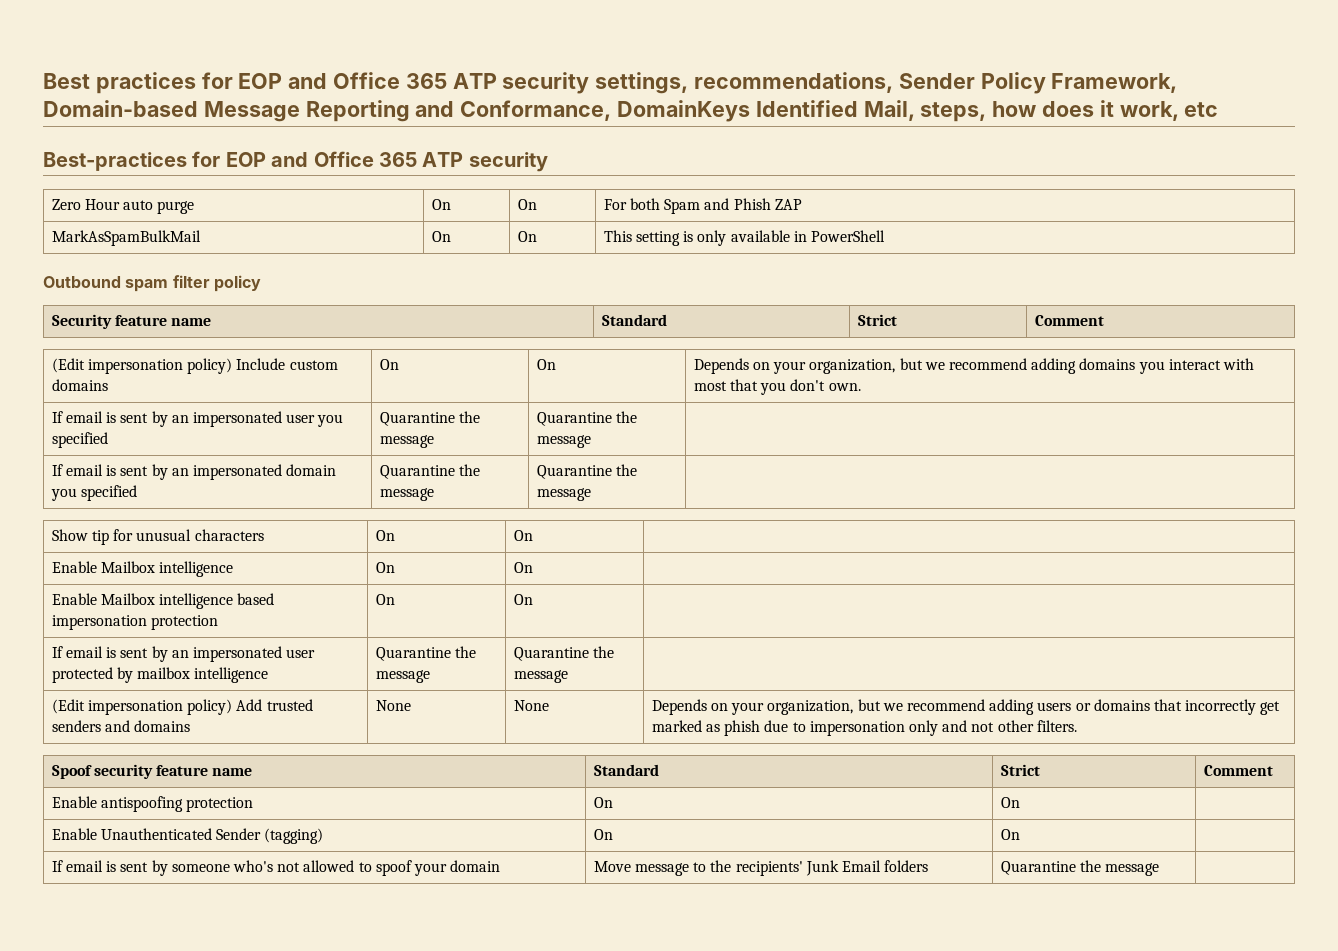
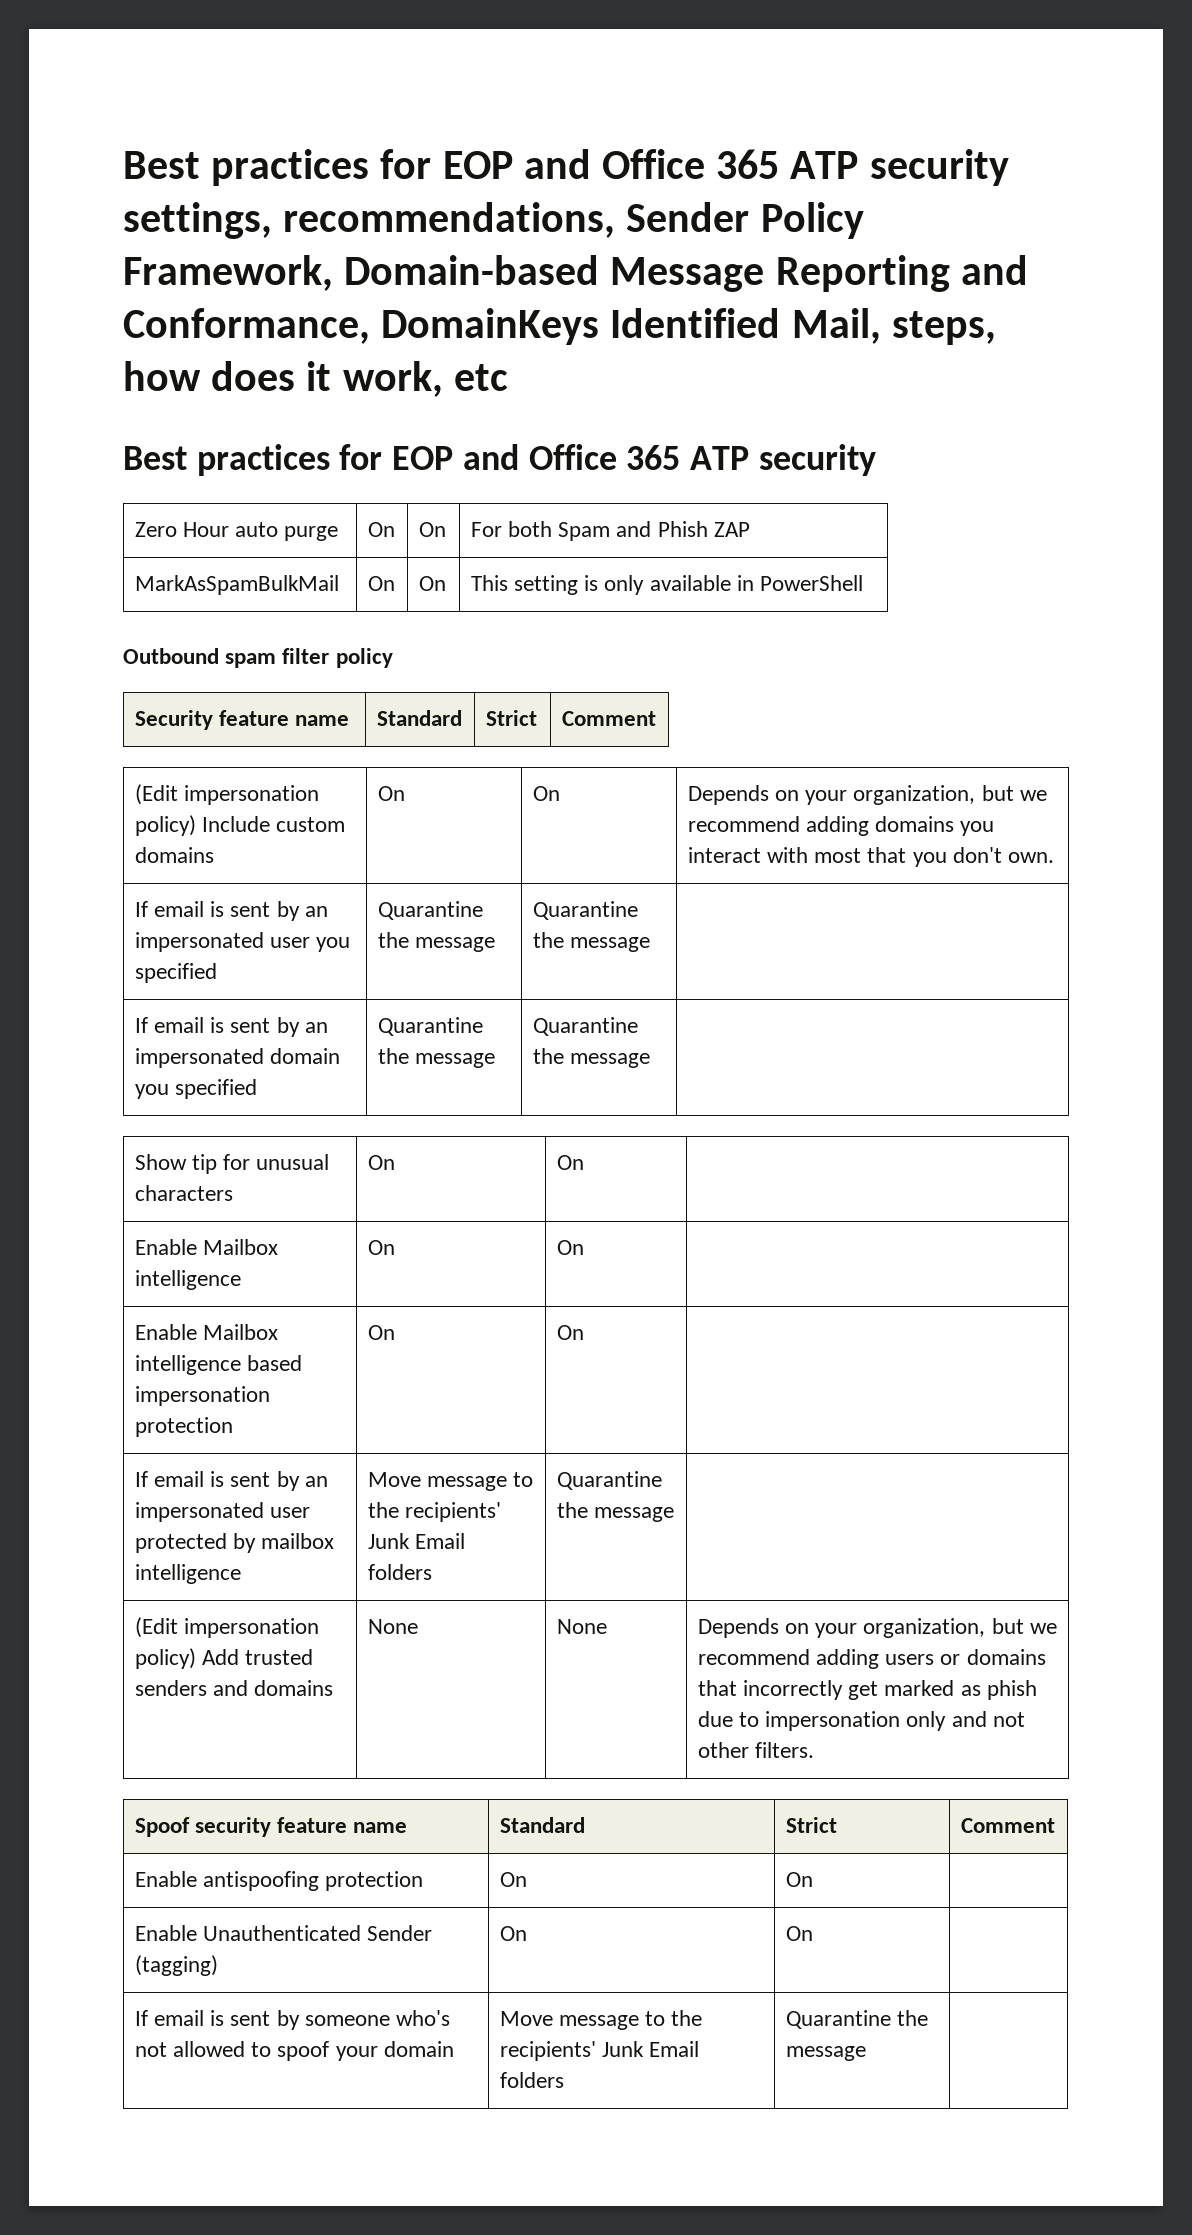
[43,152,187,171] Best-practices -> [123,444,330,476] Best practices
[375,646,477,661] [375,670,430,683] Quarantine the message -> [367,1472,534,1491] [367,1502,501,1522] [367,1533,465,1549] [367,1564,432,1580] Move message to the recipients' Junk Email folders

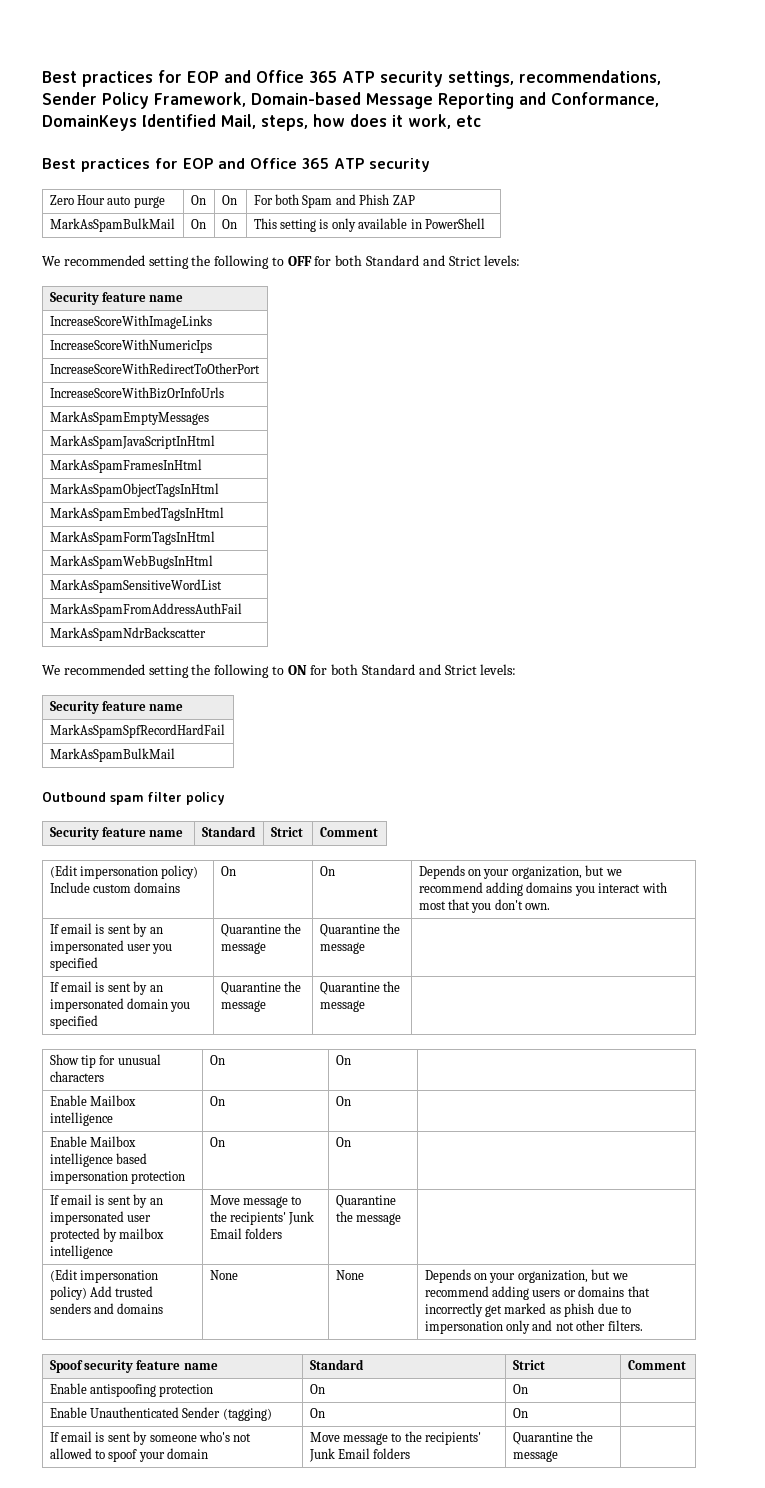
(863, 583) none -> [42,255,521,269] [49,292,184,305] [49,315,212,329] [49,339,212,353] [49,363,260,374] [49,387,224,399] [49,411,209,425] [49,435,215,449] [49,459,202,473] [49,483,219,497] [49,507,224,521] [49,531,215,545] [49,555,213,569] [49,579,222,593] [49,603,242,617] [49,627,206,641] [42,664,517,678] [49,701,184,714] [49,724,225,738] [49,748,175,762] // We recommended setting the following to OFF for both Standard and Strict levels: // Security feature name // IncreaseScoreWithImageLinks // IncreaseScoreWithNumericIps // IncreaseScoreWithRedirectToOtherPort // IncreaseScoreWithBizOrInfoUrls // MarkAsSpamEmptyMessages // MarkAsSpamJavaScriptInHtml // MarkAsSpamFramesInHtml // MarkAsSpamObjectTagsInHtml // MarkAsSpamEmbedTagsInHtml // MarkAsSpamFormTagsInHtml // MarkAsSpamWebBugsInHtml // MarkAsSpamSensitiveWordList // MarkAsSpamFromAddressAuthFail // MarkAsSpamNdrBackscatter // We recommended setting the following to ON for both Standard and Strict levels: // Security feature name // MarkAsSpamSpfRecordHardFail // MarkAsSpamBulkMail

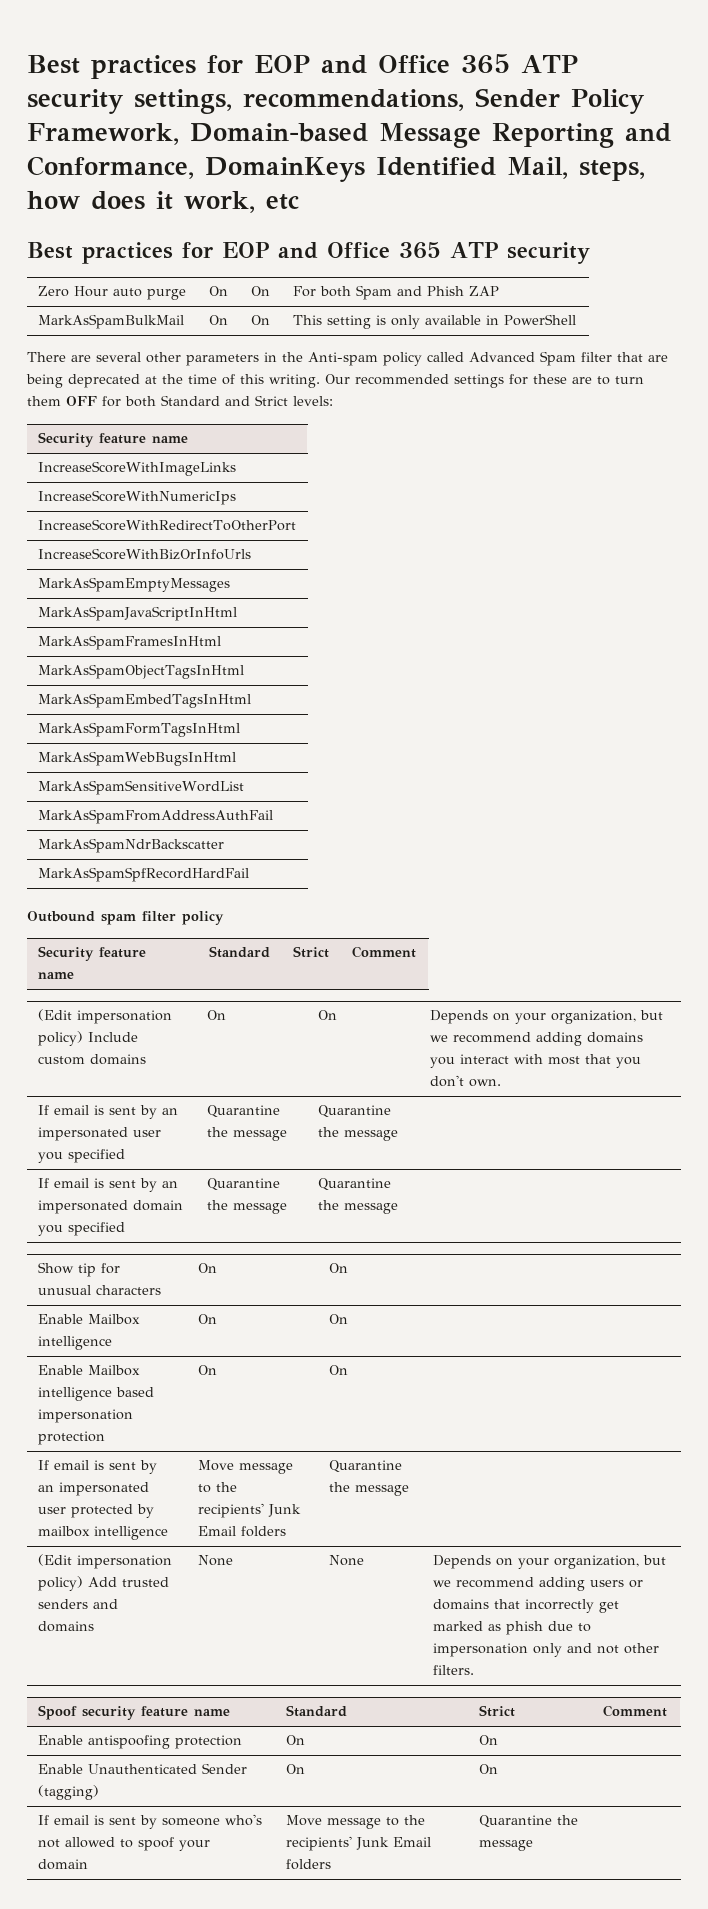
[42,255,284,269] We recommended setting the following to -> [27,351,668,366] [26,374,644,388] [27,396,61,406] There are several other parameters in the Anti-spam policy called Advanced Spam filter that are being deprecated at the time of this writing. Our recommended settings for these are to turn them
[42,664,517,678] [49,701,184,714] // We recommended setting the following to ON for both Standard and Strict levels: // Security feature name -> (225, 845) none
[49,748,175,762] // MarkAsSpamBulkMail -> (250, 874) none

